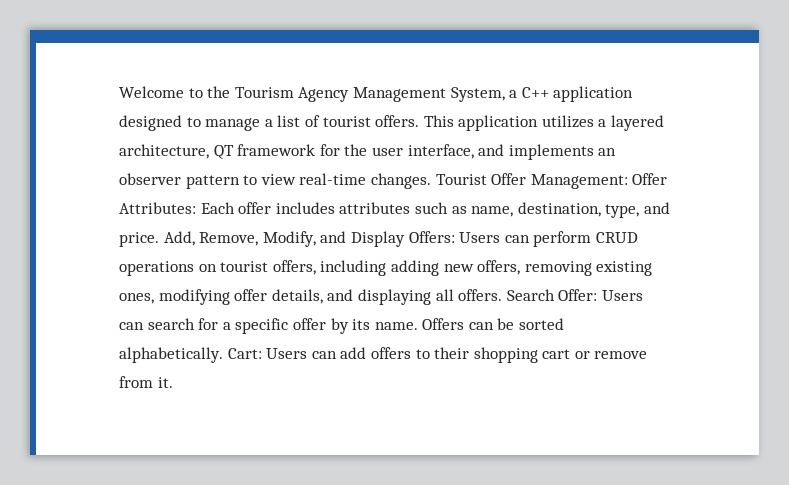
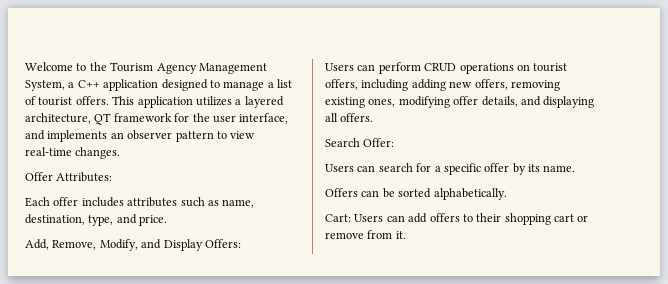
[435,173,628,189] Tourist Offer Management: -> (121, 153) //
(196, 208) none -> (113, 177) //
(159, 239) none -> (168, 220) //
(455, 237) none -> (241, 243) //
(503, 295) none -> (374, 117) //
(598, 295) none -> (395, 142) //
(418, 326) none -> (576, 168) //
(223, 355) none -> (507, 194) //

